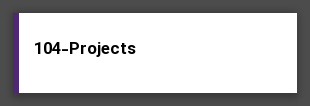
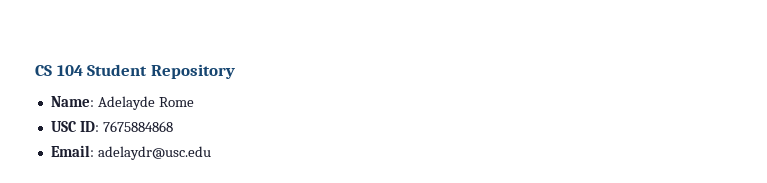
[34,42,136,57] 104-Projects -> [35,64,235,79] [50,96,194,110] [50,121,173,132] [50,145,211,160] CS 104 Student Repository // Name: Adelayde Rome // USC ID: 7675884868 // Email: adelaydr@usc.edu

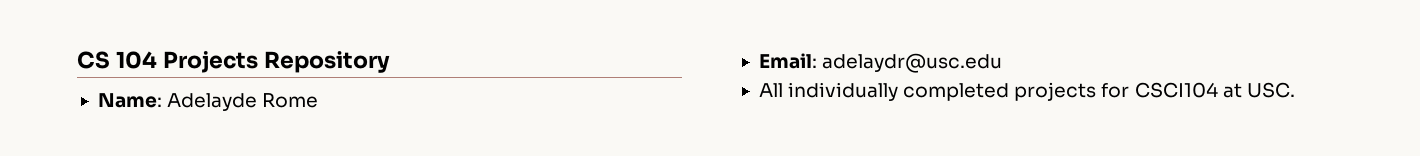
[87,64,148,76] Student -> [162,51,258,73] Projects
[50,121,173,132] // USC ID: 7675884868 -> (319, 100) none
(211, 153) none -> [758,82,1295,101] // All individually completed projects for CSCI104 at USC.

